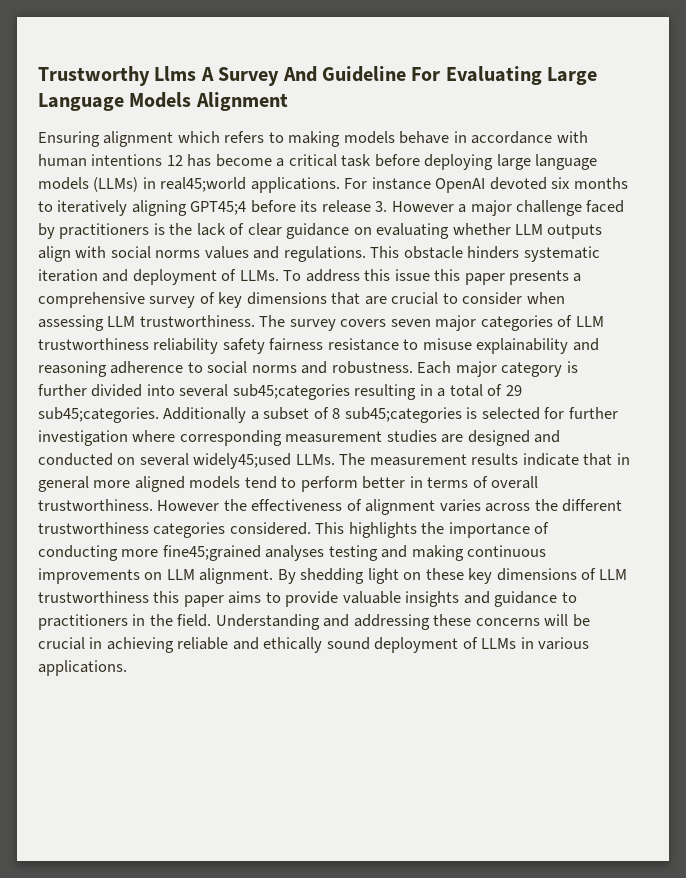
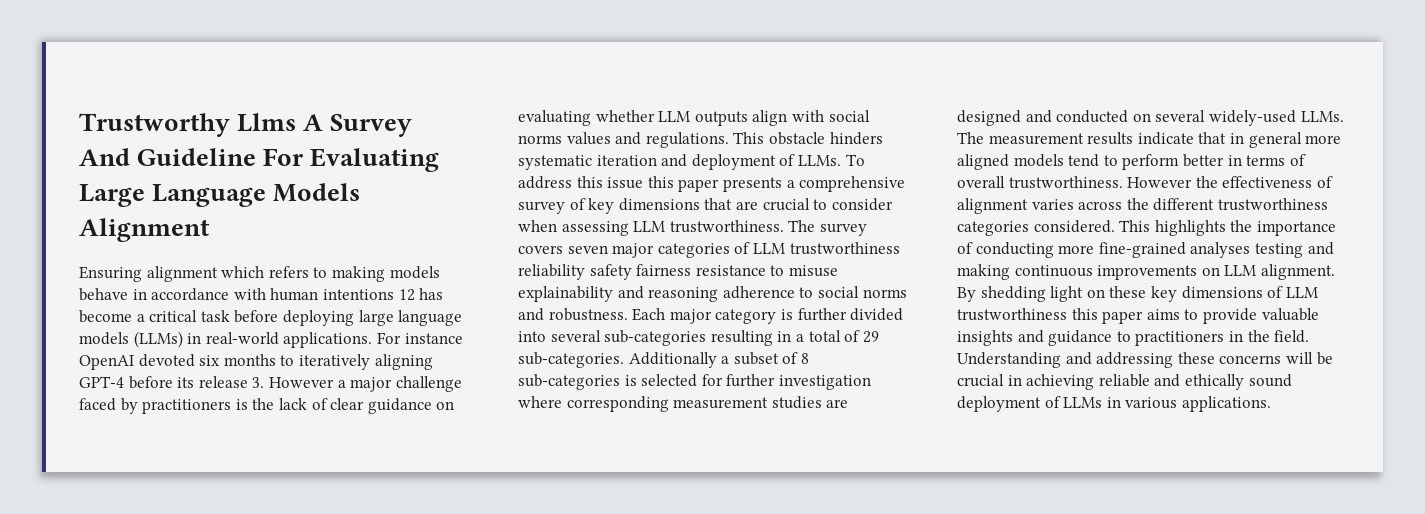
[160,177,247,192] real45;world -> [205,332,279,345] real-world
[190,201,247,215] GPT45;4 -> [79,376,124,388] GPT-4
[232,384,350,400] sub45;categories -> [604,330,707,346] sub-categories
[38,407,159,423] sub45;categories. -> [518,352,624,368] sub-categories.
[344,407,462,423] sub45;categories -> [518,374,620,390] sub-categories
[193,453,292,469] widely45;used -> [1208,110,1296,126] widely-used
[162,545,261,561] fine45;grained -> [1098,242,1186,258] fine-grained

